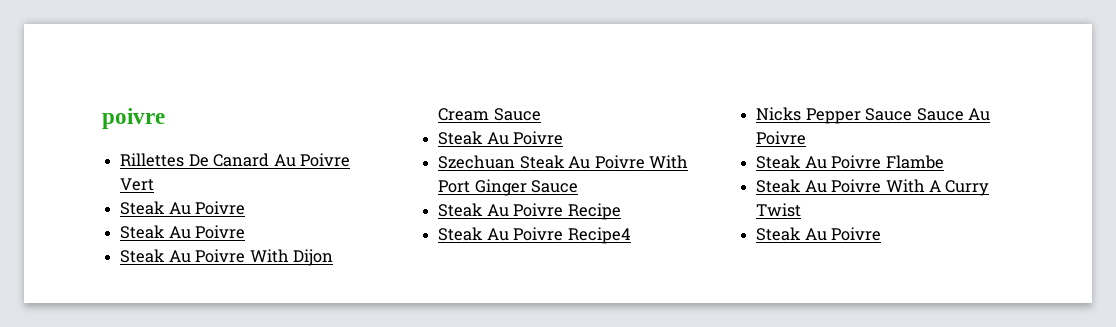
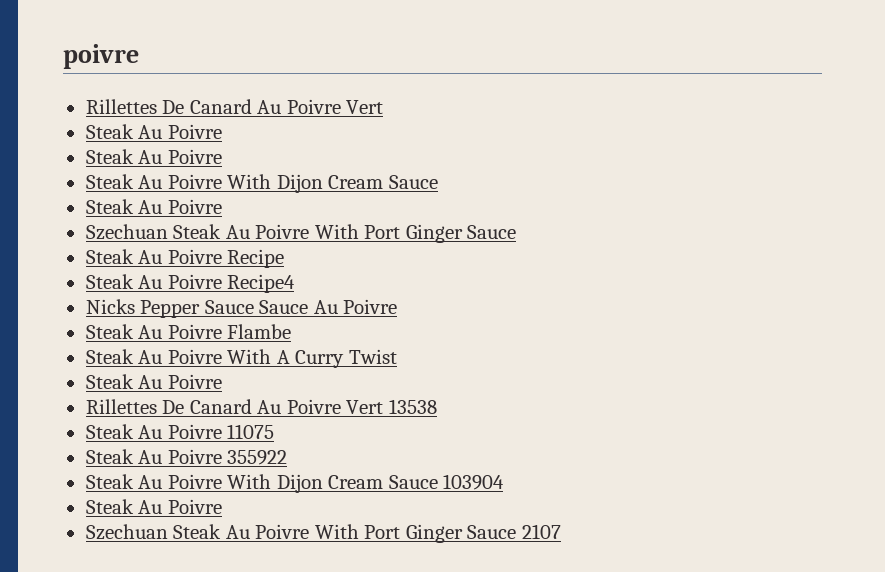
(882, 234) none -> [85,399,437,414] [85,424,275,439] [85,449,288,465] [85,474,505,493] [85,499,222,514] [85,524,561,543] // Rillettes De Canard Au Poivre Vert 13538 // Steak Au Poivre 11075 // Steak Au Poivre 355922 // Steak Au Poivre With Dijon Cream Sauce 103904 // Steak Au Poivre // Szechuan Steak Au Poivre With Port Ginger Sauce 2107

